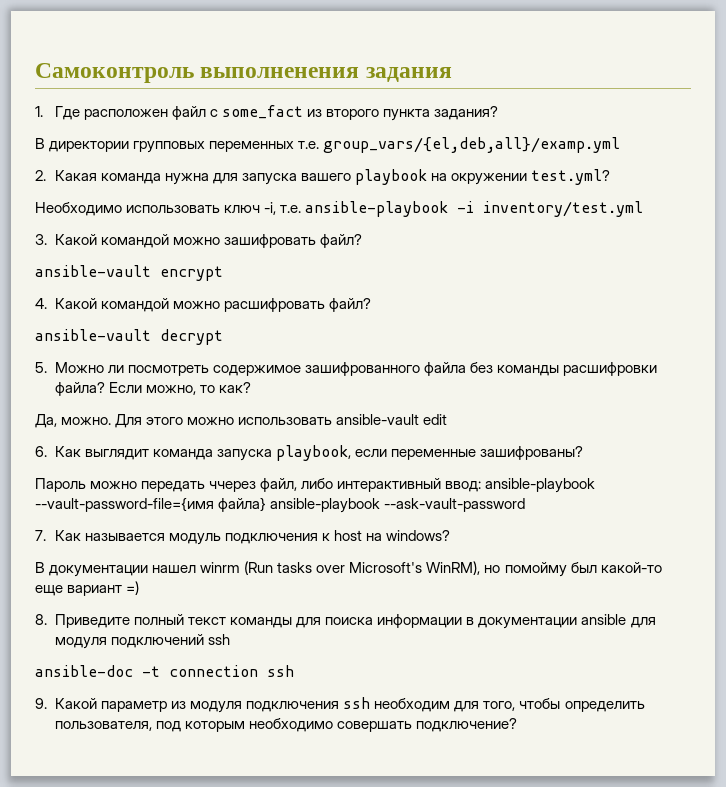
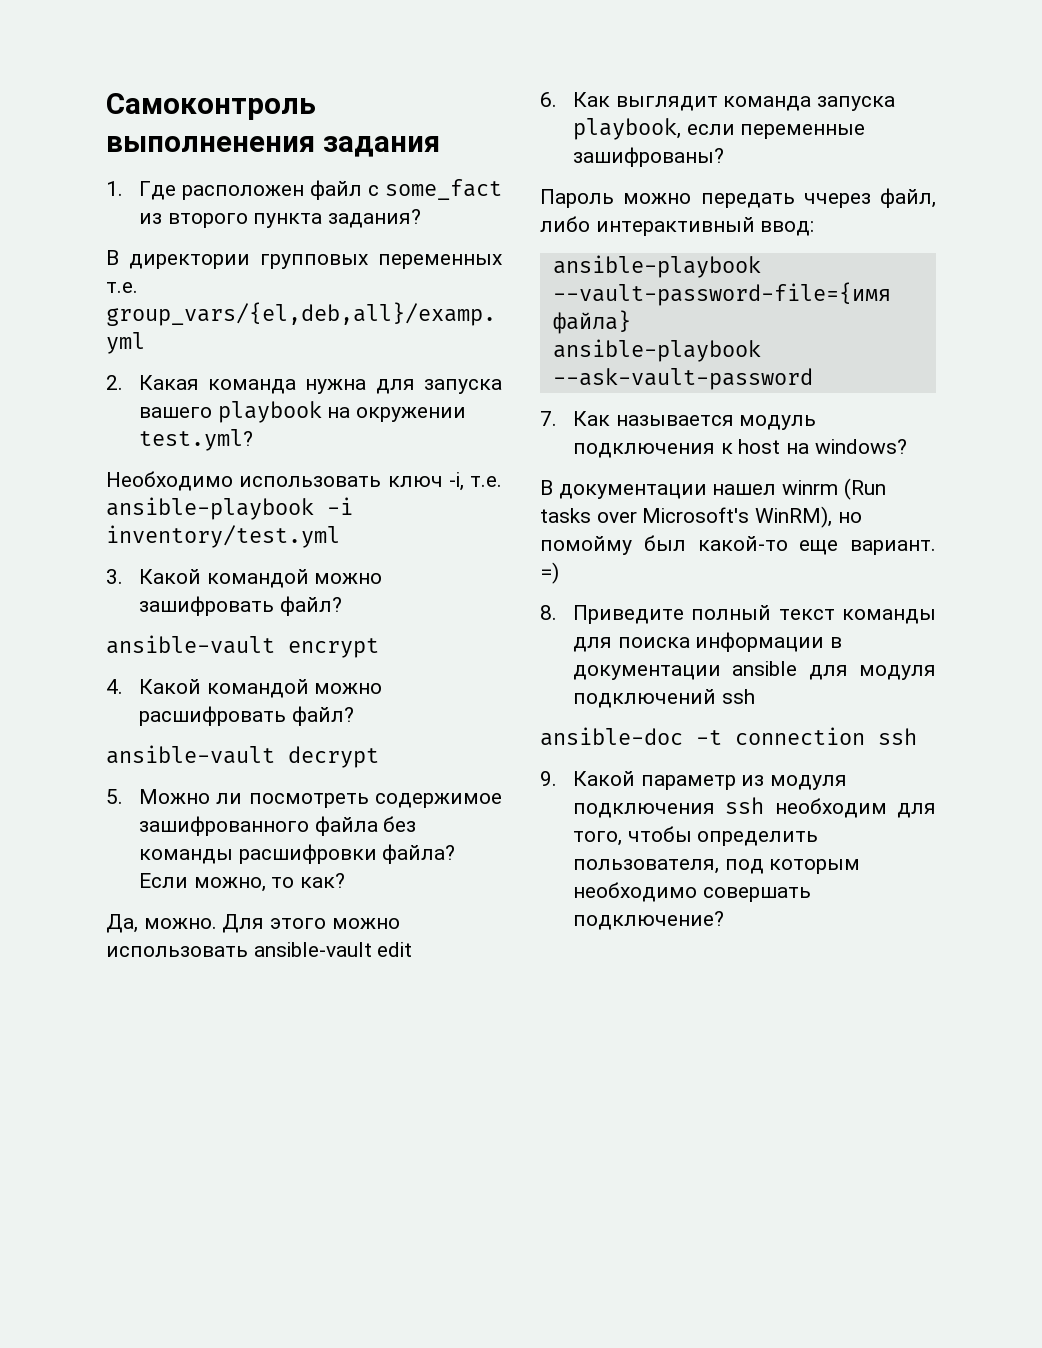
(482, 486) none -> (815, 228) //
(267, 504) none -> (631, 322) //
[67,585,123,596] вариант -> [850,540,936,555] вариант.

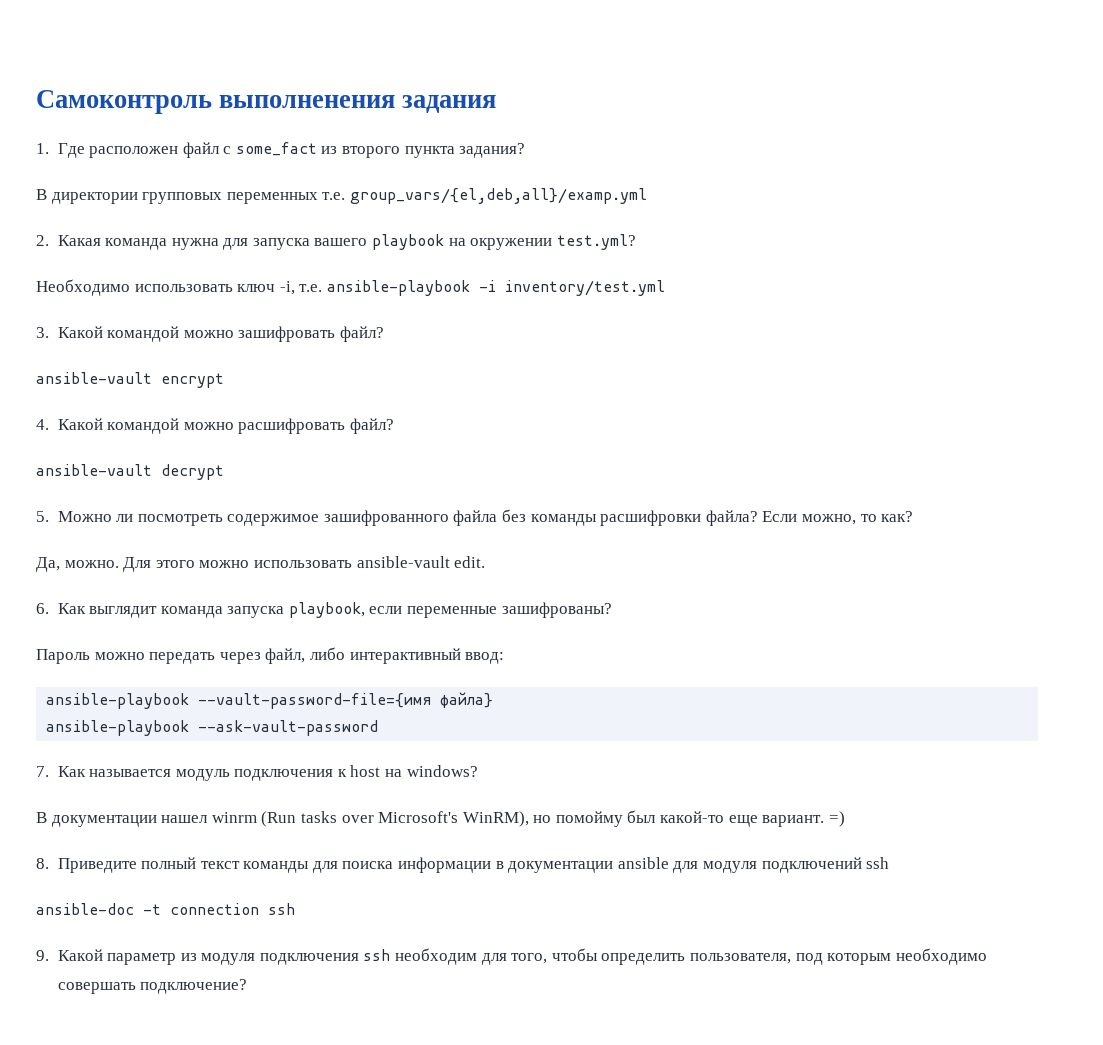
[377,942,413,957] edit -> [454,556,486,568] edit.
[803,193,871,208] ччерез -> [219,652,261,664] через

